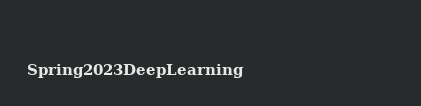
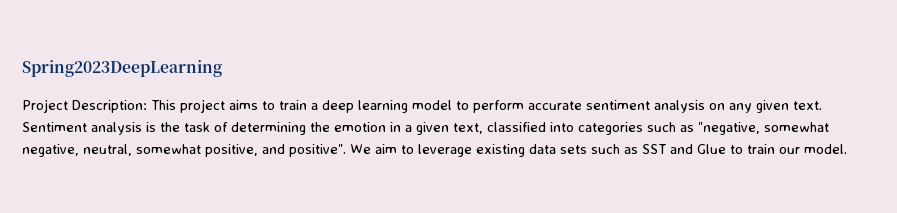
(244, 71) none -> [22,99,822,113] [22,122,829,135] [22,144,847,157] // Project Description: This project aims to train a deep learning model to perform accurate sentiment analysis on any given text. Sentiment analysis is the task of determining the emotion in a given text, classified into categories such as "negative, somewhat negative, neutral, somewhat positive, and positive". We aim to leverage existing data sets such as SST and Glue to train our model.

